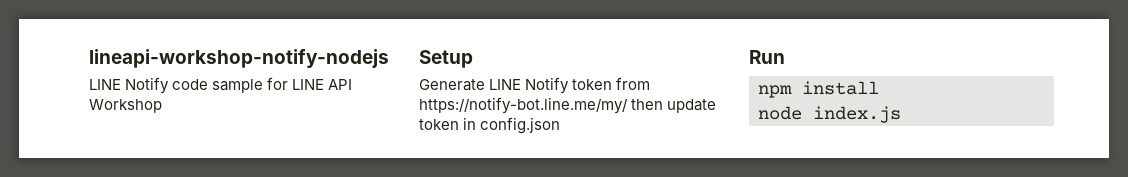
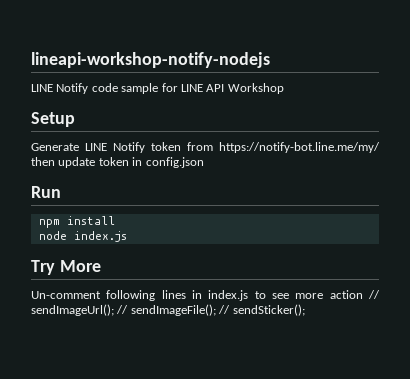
(901, 114) none -> [31,260,101,275] [31,290,380,301] [31,304,305,316] // Try More // Un-comment following lines in index.js to see more action // sendImageUrl(); // sendImageFile(); // sendSticker();

